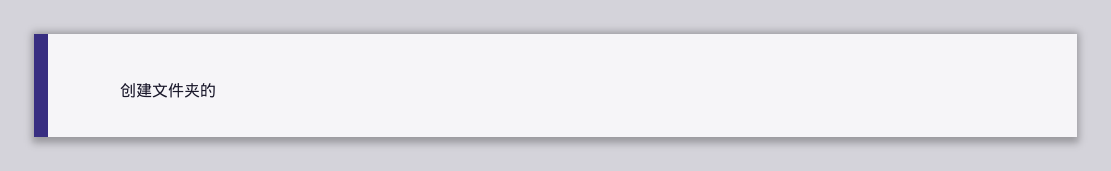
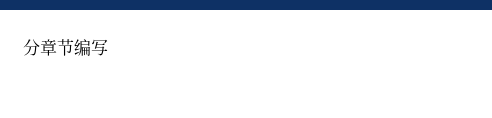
[120,83,216,98] 创建文件夹的 -> [23,39,108,56] 分章节编写

